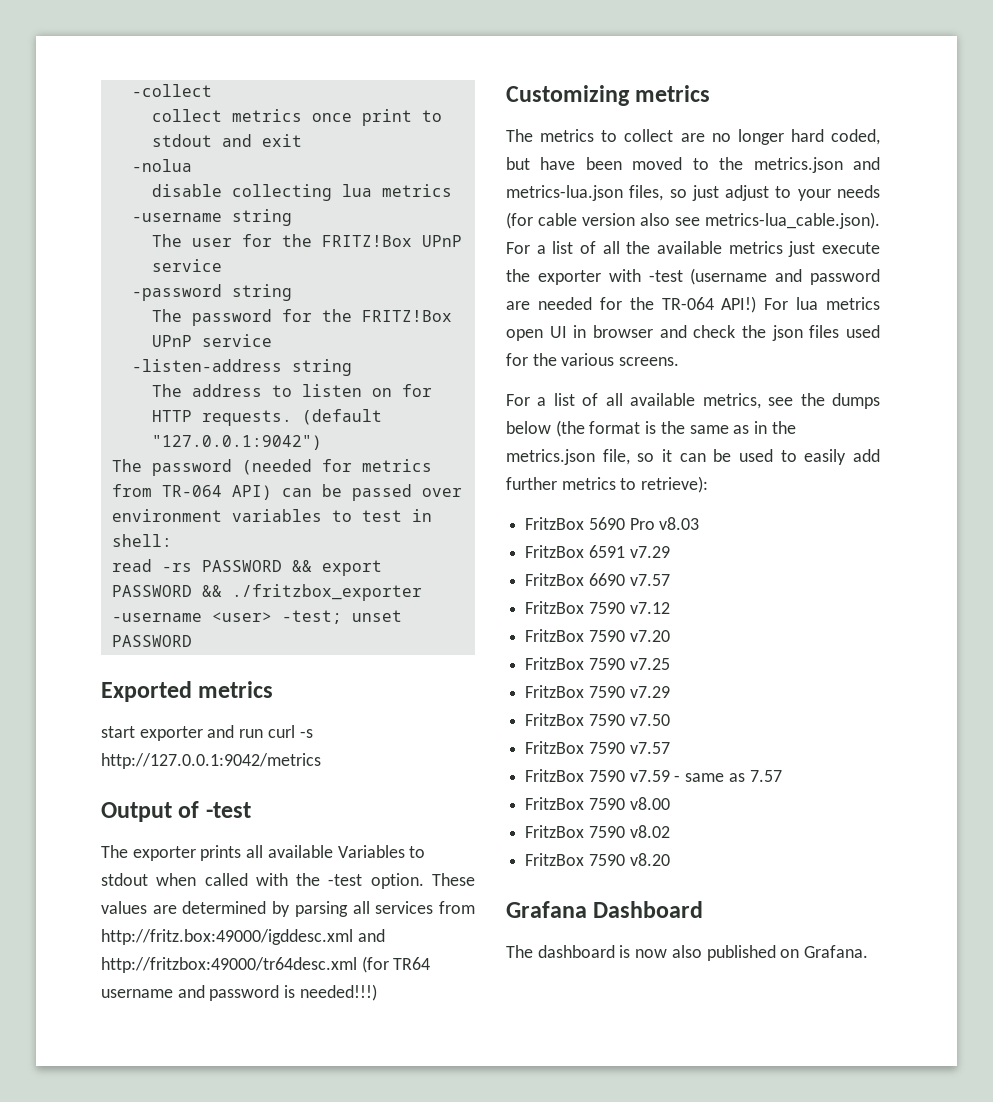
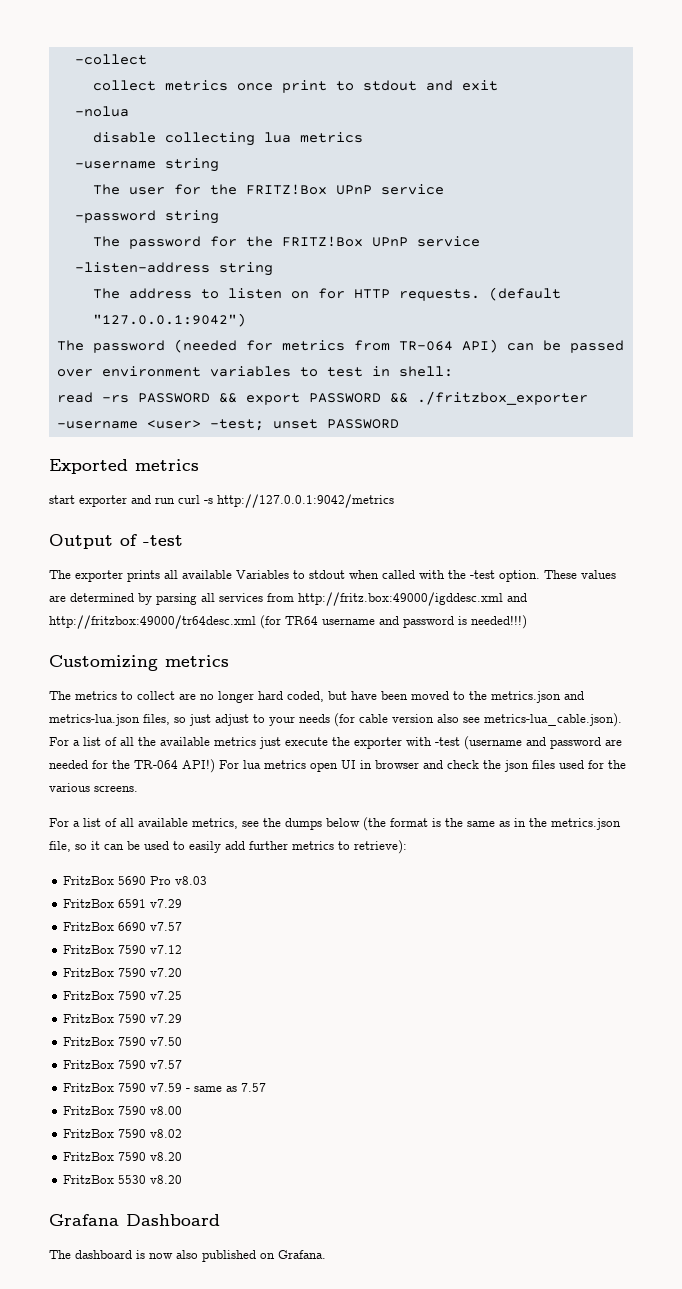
(670, 859) none -> [63,1175,183,1184] // FritzBox 5530 v8.20

